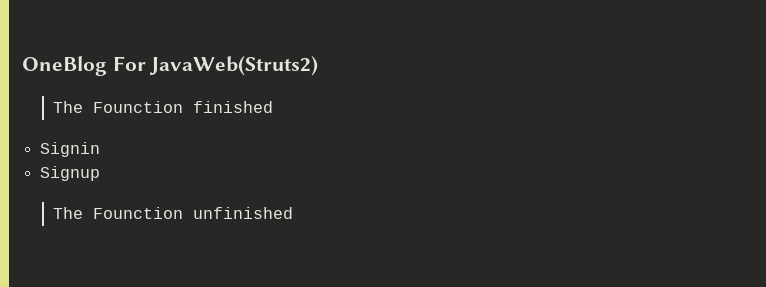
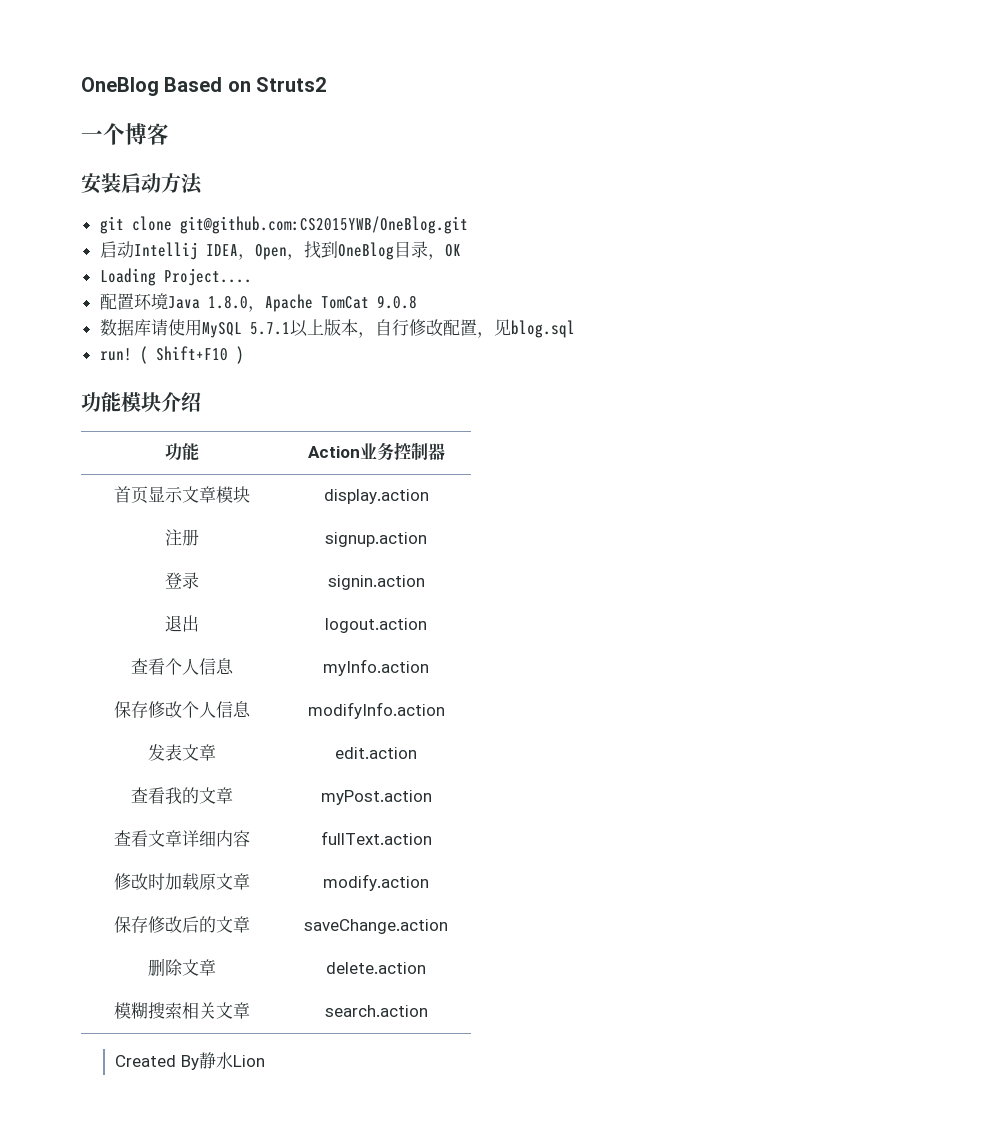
[22,56,319,76] [53,101,274,113] [40,142,101,157] [40,166,101,181] [53,207,294,219] OneBlog For JavaWeb(Struts2) // The Founction finished // Signin // Signup // The Founction unfinished -> [81,77,327,96] [81,123,169,145] [81,173,203,195] [99,216,468,234] [99,241,461,260] [99,268,252,286] [99,293,417,312] [99,319,575,338] [99,346,244,364] [81,392,201,412] [164,443,199,460] [307,442,445,461] [113,486,250,504] [323,489,429,504] [164,529,199,546] [325,532,427,547] [164,572,199,589] [327,575,425,590] [164,615,199,632] [325,618,427,633] [130,658,234,675] [323,659,429,676] [113,701,251,718] [307,702,445,719] [147,744,216,761] [335,747,417,759] [130,787,233,804] [320,790,432,805] [113,830,250,847] [320,831,432,845] [113,873,250,890] [323,874,429,891] [113,916,250,933] [304,919,448,934] [147,958,216,976] [326,962,426,974] [113,1002,250,1019] [324,1005,428,1017] [114,1052,265,1070] OneBlog Based on Struts2 // 一个博客 // 安装启动方法 // git clone git@github.com:CS2015YWB/OneBlog.git // 启动Intellij IDEA，Open，找到OneBlog目录，OK // Loading Project.... // 配置环境Java 1.8.0，Apache TomCat 9.0.8 // 数据库请使用MySQL 5.7.1以上版本，自行修改配置，见blog.sql // run! ( Shift+F10 ) // 功能模块介绍 // 功能 | Action业务控制器 // 首页显示文章模块 | display.action // 注册 | signup.action // 登录 | signin.action // 退出 | logout.action // 查看个人信息 | myInfo.action // 保存修改个人信息 | modifyInfo.action // 发表文章 | edit.action // 查看我的文章 | myPost.action // 查看文章详细内容 | fullText.action // 修改时加载原文章 | modify.action // 保存修改后的文章 | saveChange.action // 删除文章 | delete.action // 模糊搜索相关文章 | search.action // Created By静水Lion

